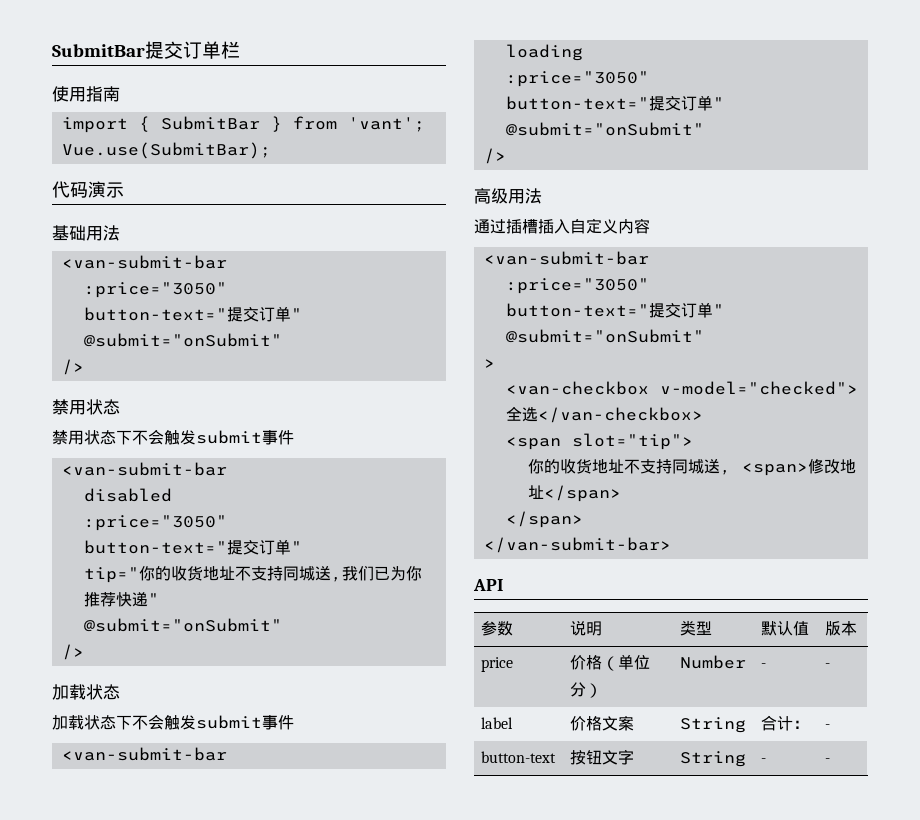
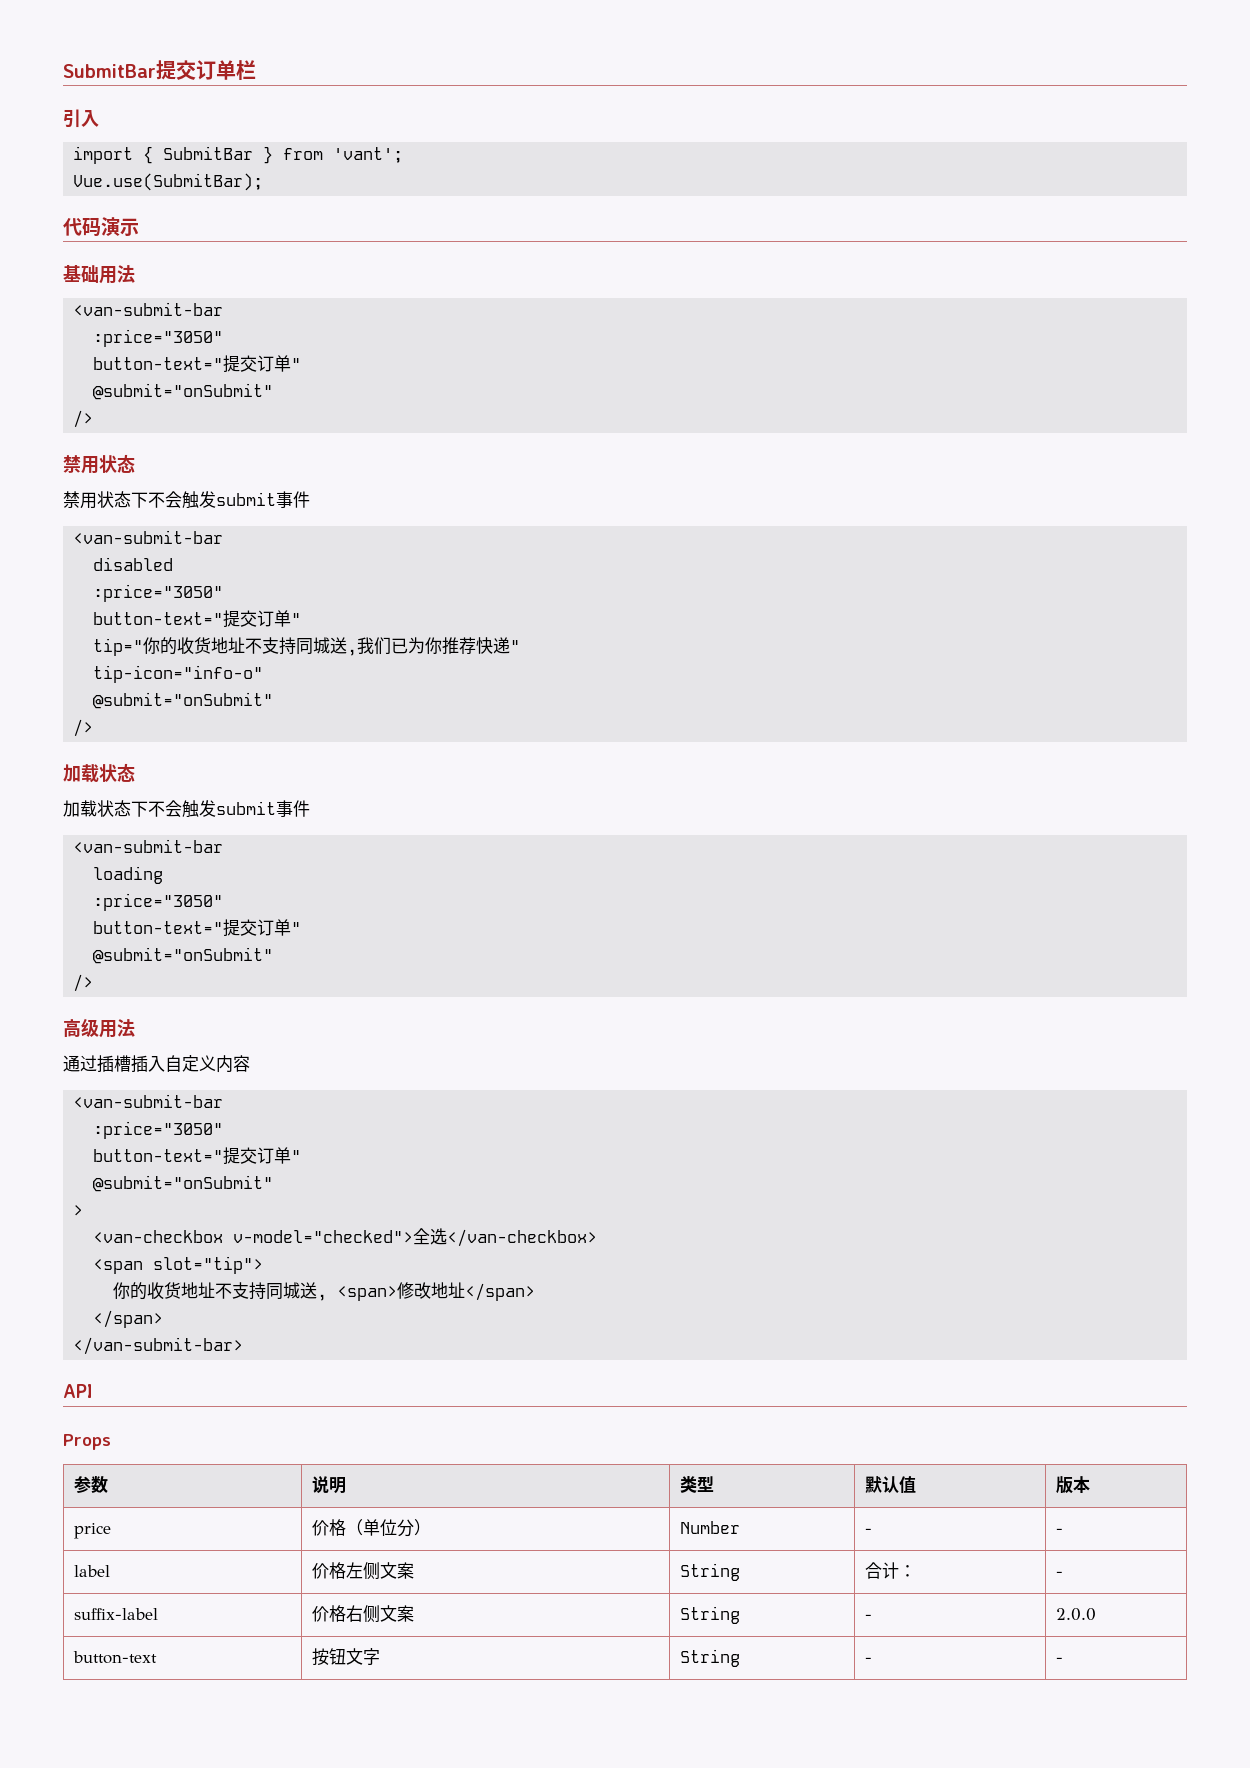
[52,86,120,102] 使用指南 -> [63,109,99,128] 引入
(159, 599) none -> [93,665,264,683] // tip-icon="info-o"
(503, 585) none -> [63,1434,111,1450] // Props
(603, 723) none -> [346,1562,381,1580] 左侧
(831, 726) none -> [74,1608,159,1620] [312,1605,415,1623] [680,1606,741,1624] [865,1614,873,1620] [1056,1608,1097,1621] // suffix-label | 价格右侧文案 | String | - | 2.0.0

